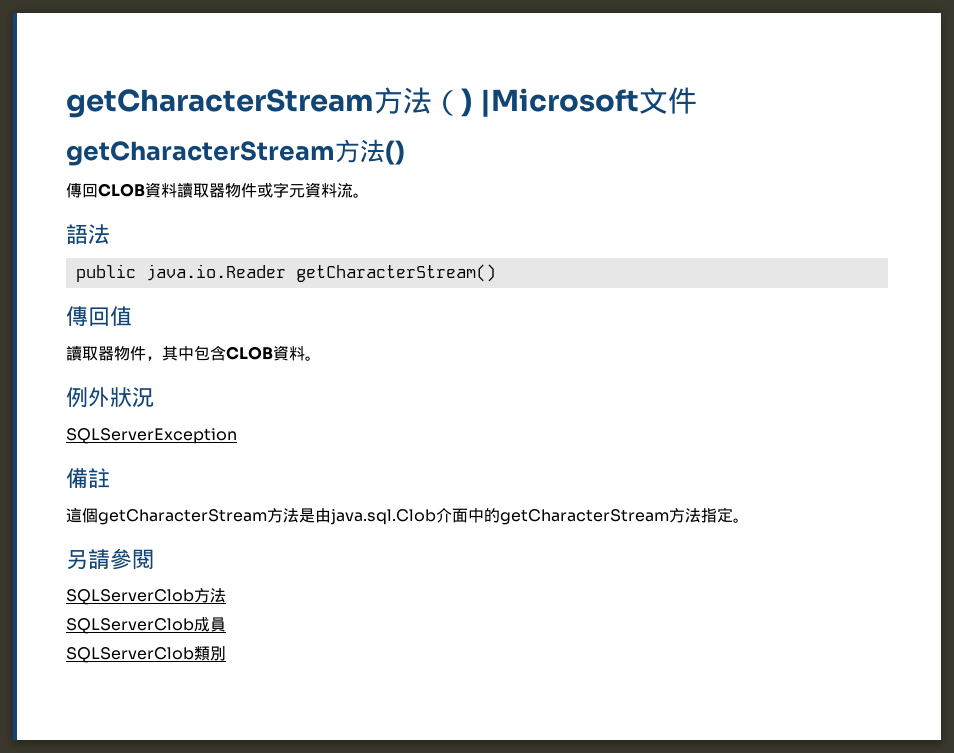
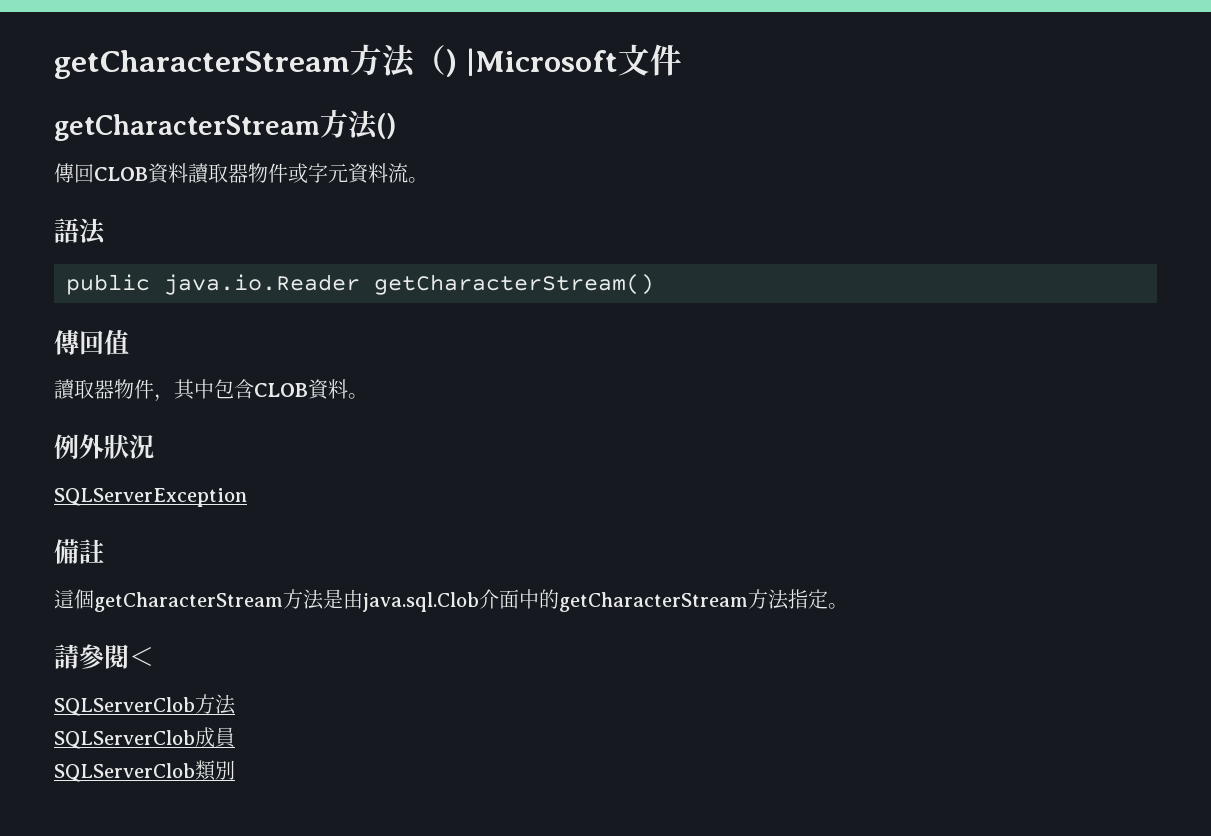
[66,550,88,570] 另 -> (848, 606) none
(154, 559) none -> [129,647,154,666] ＜

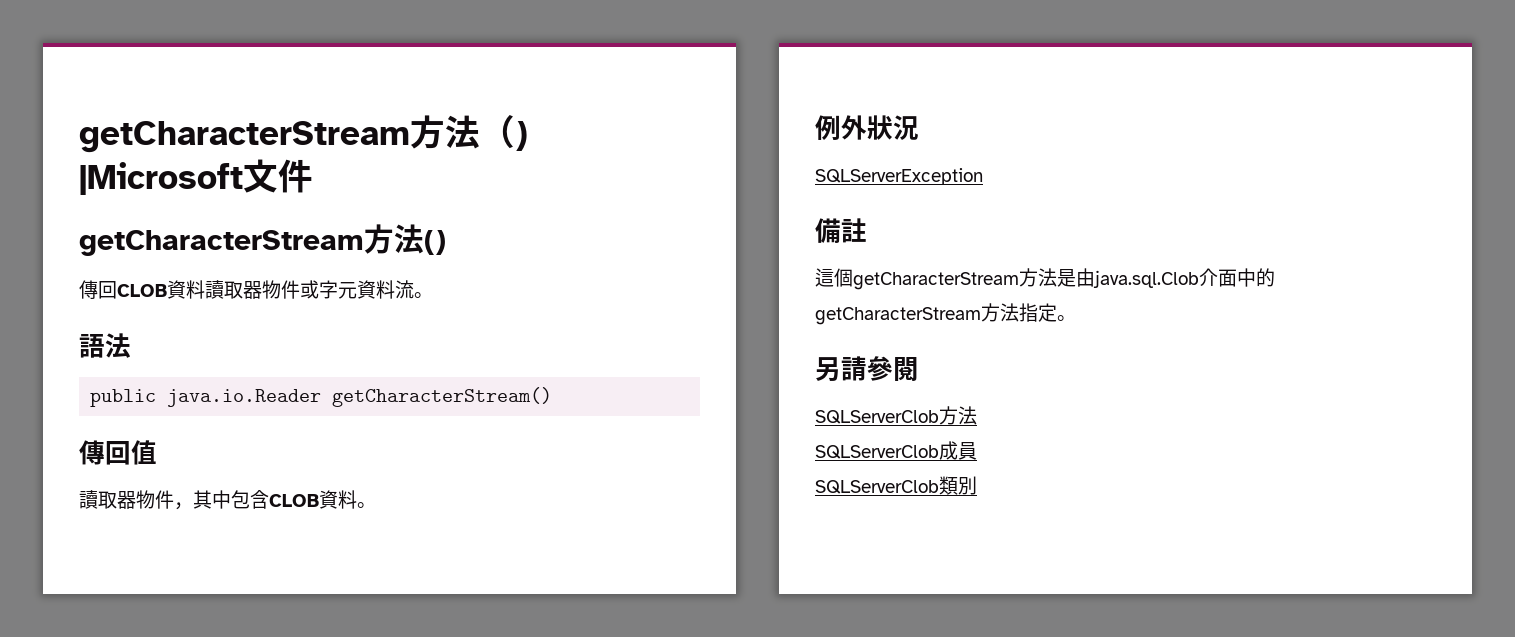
(848, 606) none -> [815,357,841,381] 另
[129,647,154,666] ＜ -> (919, 369) none

